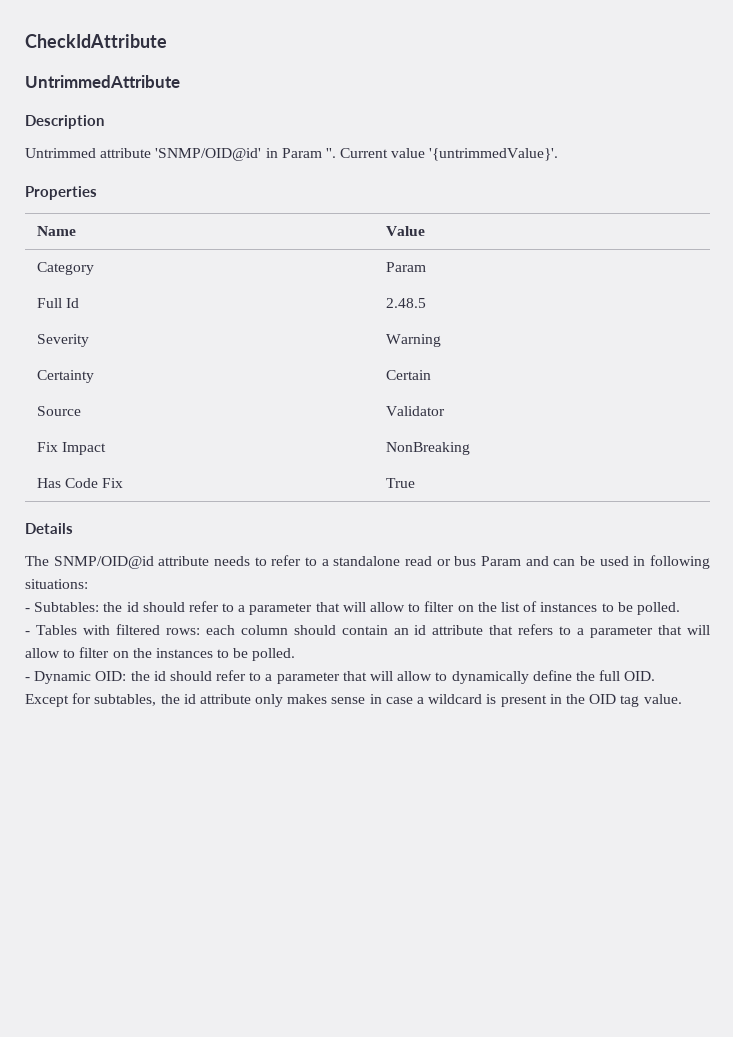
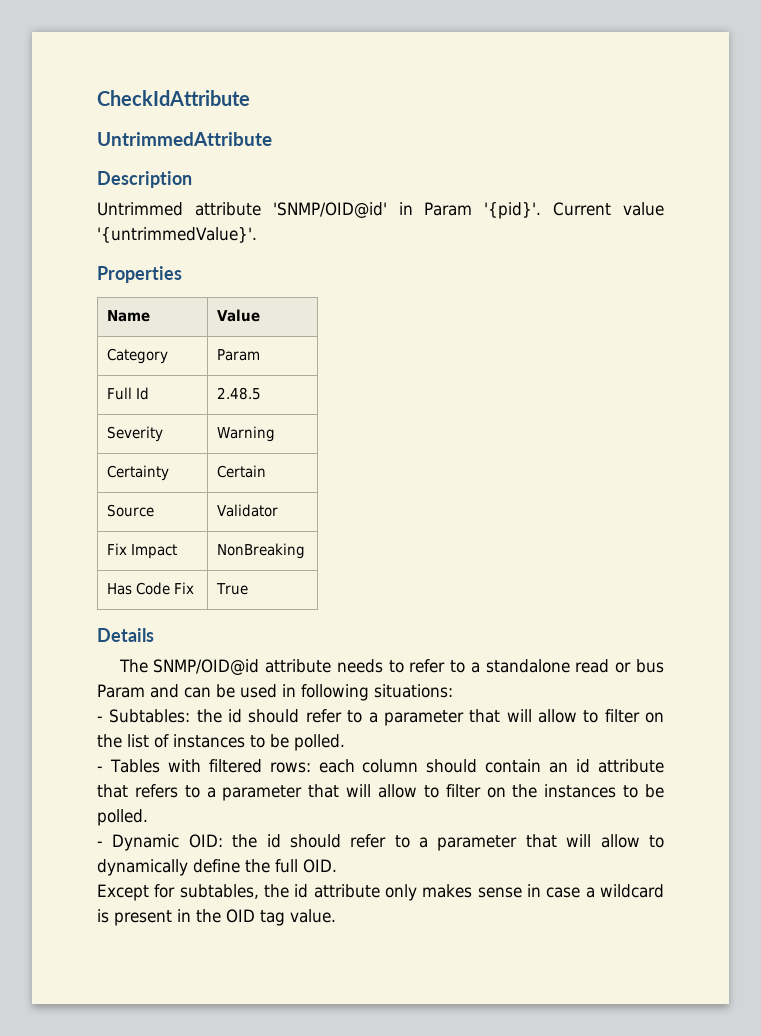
[325,148,336,158] ''. -> [484,202,542,219] '{pid}'.

